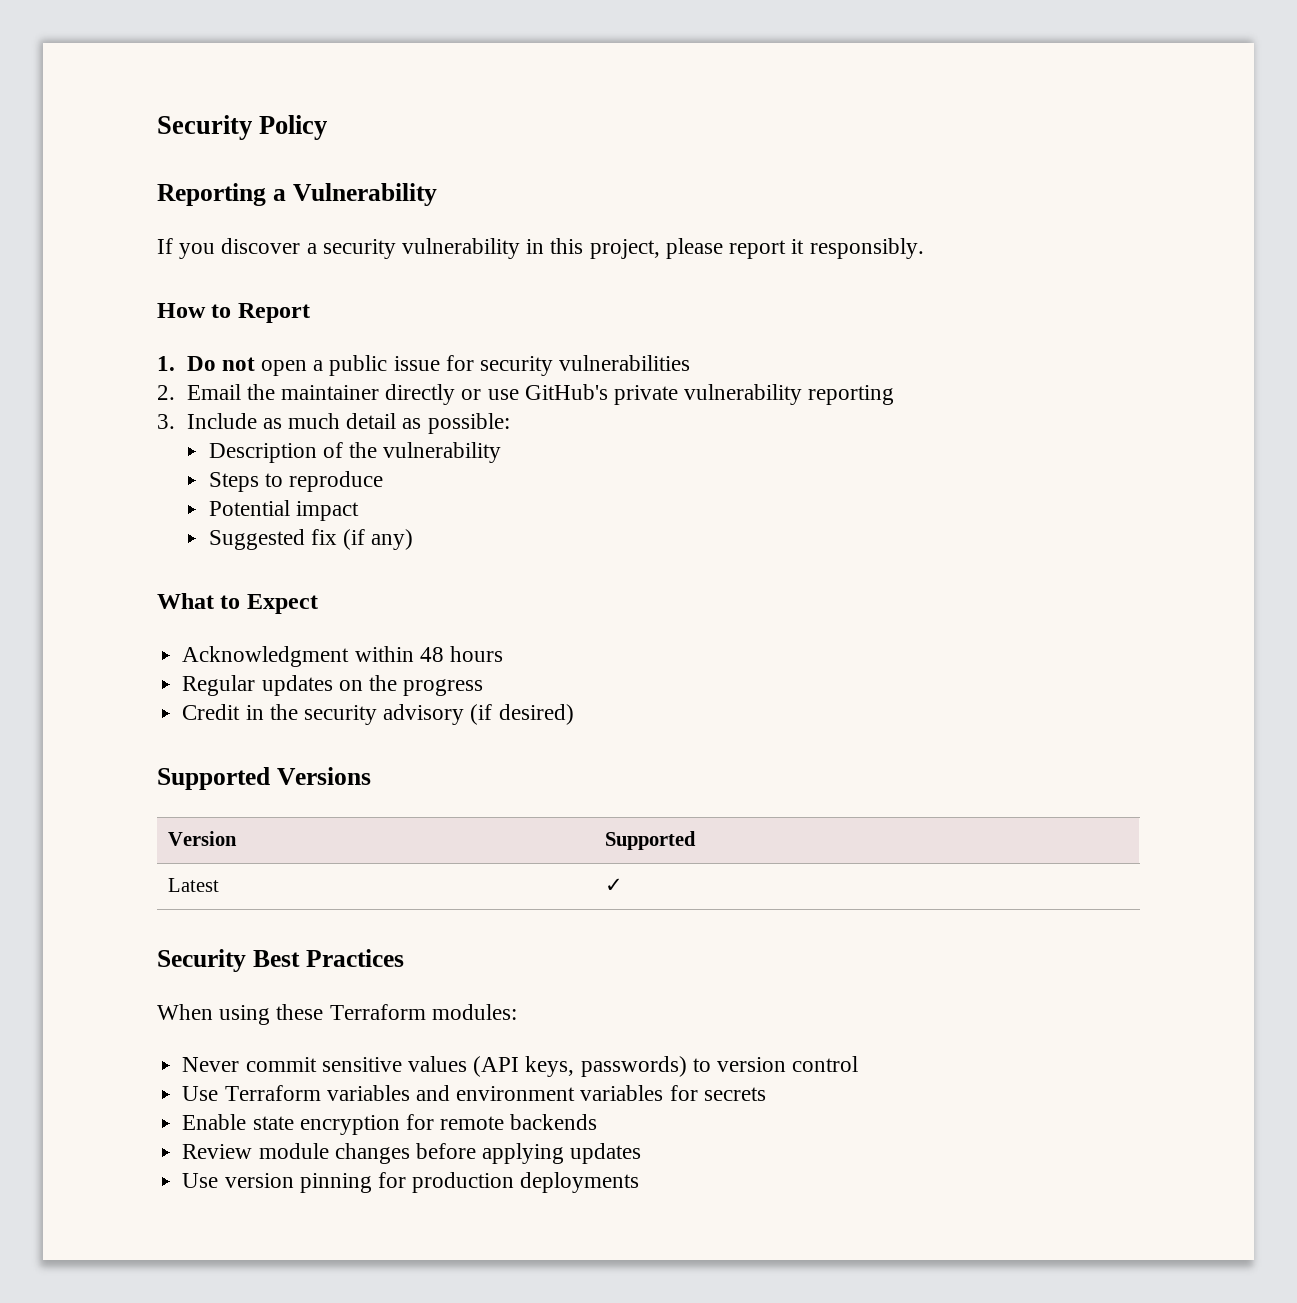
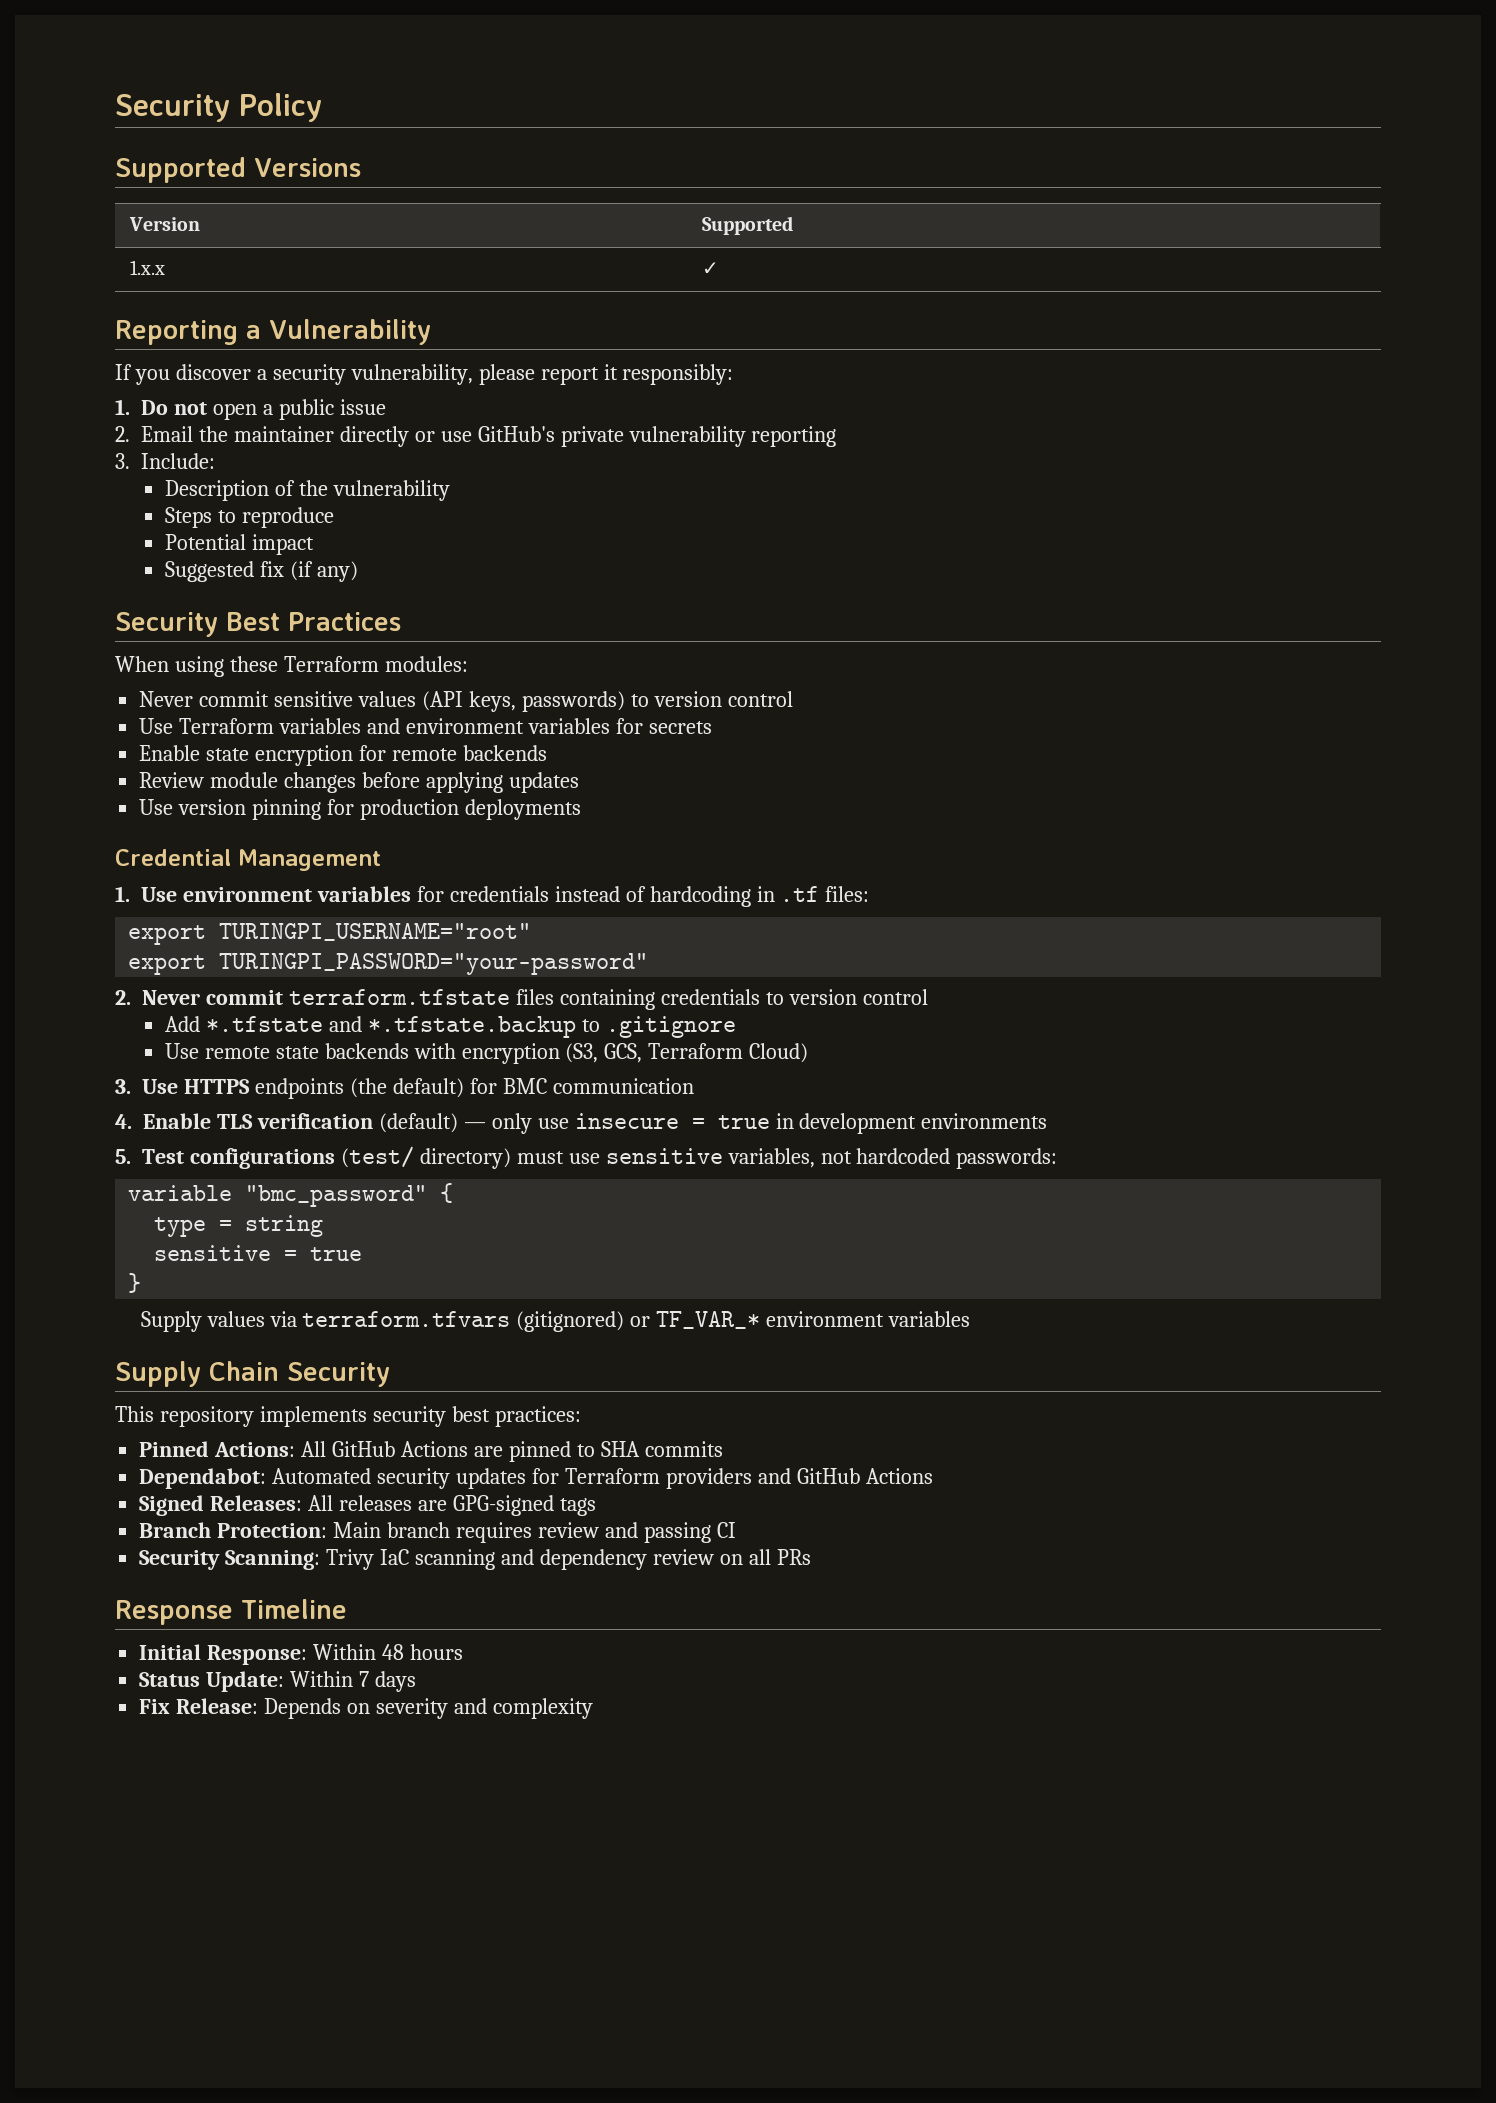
(328, 127) none -> [115,157,361,183] [128,217,200,231] [701,216,793,235] [129,260,165,275] [701,262,719,275] // Supported Versions // Version | Supported // 1.x.x | ✓
[402,238,924,259] [157,303,310,323] vulnerability in this project, please report it responsibly. // How to Report -> [350,364,734,385] vulnerability, please report it responsibly:
[445,355,691,376] for security vulnerabilities -> (386, 407) none
[186,413,510,434] Include as much detail as possible: -> [141,453,215,469] Include:
[157,593,318,614] [182,646,503,667] [182,675,484,696] [182,704,574,725] [157,767,371,790] [167,831,237,846] [604,831,696,850] [167,878,219,892] [604,878,623,892] // What to Expect // Acknowledgment within 48 hours // Regular updates on the progress // Credit in the security advisory (if desired) // Supported Versions // Version | Supported // Latest | ✓ -> (358, 571) none
(640, 1182) none -> [115,849,381,871] [115,886,870,907] [128,923,532,945] [128,953,649,975] [115,989,928,1010] [164,1016,736,1038] [164,1043,809,1064] [115,1078,694,1099] [115,1113,1048,1134] [115,1146,1058,1169] [128,1183,454,1207] [154,1215,324,1237] [154,1245,363,1261] [128,1273,142,1293] [140,1311,971,1332] [115,1361,390,1387] [115,1406,581,1427] [139,1441,723,1462] [139,1468,933,1489] [139,1495,596,1516] [139,1522,736,1543] [139,1549,811,1570] [115,1599,347,1625] [139,1644,463,1665] [139,1671,416,1692] [139,1698,593,1719] // Credential Management // 1. Use environment variables for credentials instead of hardcoding in .tf files: // export TURINGPI_USERNAME="root" // export TURINGPI_PASSWORD="your-password" // 2. Never commit terraform.tfstate files containing credentials to version control // Add *.tfstate and *.tfstate.backup to .gitignore // Use remote state backends with encryption (S3, GCS, Terraform Cloud) // 3. Use HTTPS endpoints (the default) for BMC communication // 4. Enable TLS verification (default) — only use insecure = true in development environments // 5. Test configurations (test/ directory) must use sensitive variables, not hardcoded passwords: // variable "bmc_password" { // type = string // sensitive = true // } // Supply values via terraform.tfvars (gitignored) or TF_VAR_* environment variables // Supply Chain Security // This repository implements security best practices: // Pinned Actions: All GitHub Actions are pinned to SHA commits // Dependabot: Automated security updates for Terraform providers and GitHub Actions // Signed Releases: All releases are GPG-signed tags // Branch Protection: Main branch requires review and passing CI // Security Scanning: Trivy IaC scanning and dependency review on all PRs // Response Timeline // Initial Response: Within 48 hours // Status Update: Within 7 days // Fix Release: Depends on severity and complexity

